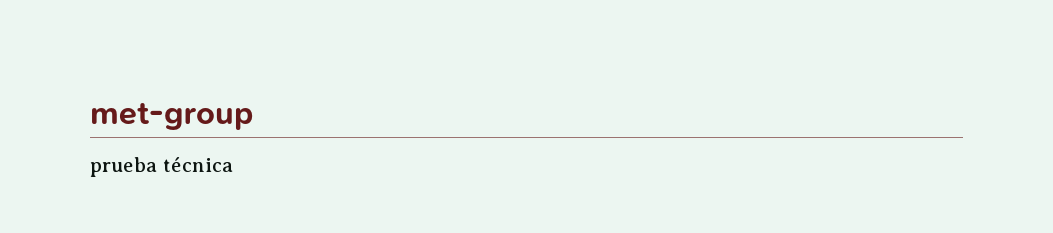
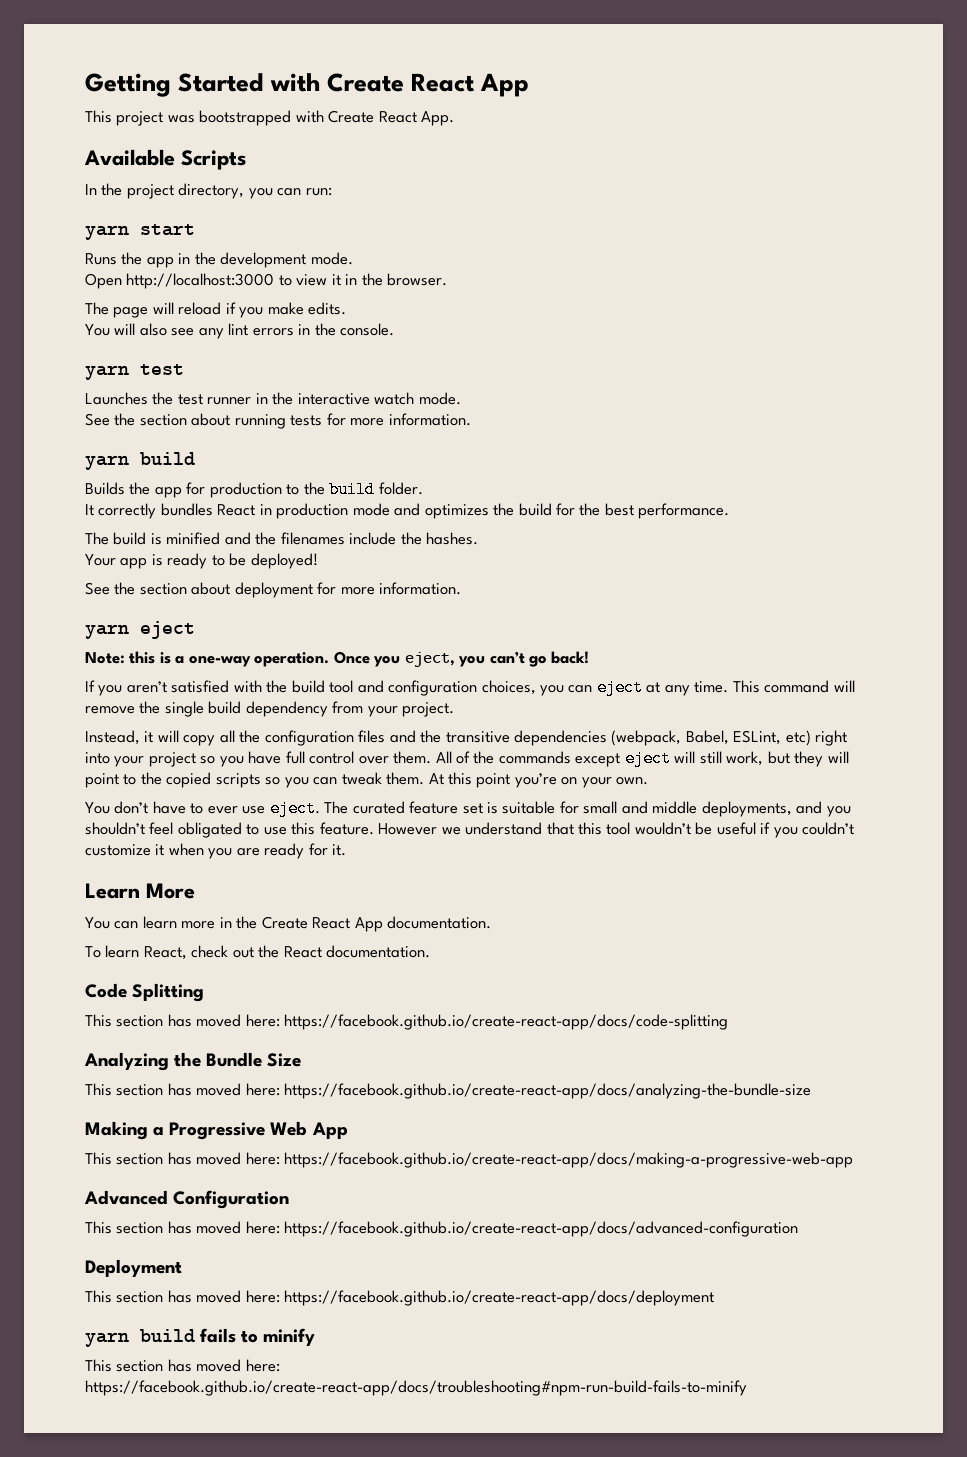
[90,103,254,130] [90,157,233,177] met-group // prueba técnica -> [85,73,530,97] [85,110,455,126] [84,149,246,170] [85,183,332,199] [85,224,195,240] [85,252,353,268] [85,273,448,289] [85,302,347,318] [85,323,395,339] [85,364,184,380] [85,392,461,405] [85,413,471,429] [85,452,195,470] [85,481,423,498] [85,503,730,519] [85,532,479,545] [85,553,318,569] [85,582,462,598] [85,621,195,639] [85,651,590,667] [85,679,855,696] [85,701,455,717] [85,730,848,746] [85,750,849,767] [85,772,649,788] [85,800,851,817] [85,822,855,838] [85,843,347,859] [85,883,195,899] [85,916,492,932] [85,945,431,960] [85,983,205,1002] [85,1014,729,1030] [84,1052,302,1071] [85,1083,812,1099] [85,1121,348,1140] [85,1152,854,1168] [84,1190,290,1209] [85,1221,799,1237] [85,1259,182,1277] [85,1290,715,1306] [85,1328,316,1347] [85,1359,280,1372] [85,1380,747,1396] Getting Started with Create React App // This project was bootstrapped with Create React App. // Available Scripts // In the project directory, you can run: // yarn start // Runs the app in the development mode. // Open http://localhost:3000 to view it in the browser. // The page will reload if you make edits. // You will also see any lint errors in the console. // yarn test // Launches the test runner in the interactive watch mode. // See the section about running tests for more information. // yarn build // Builds the app for production to the build folder. // It correctly bundles React in production mode and optimizes the build for the best performance. // The build is minified and the filenames include the hashes. // Your app is ready to be deployed! // See the section about deployment for more information. // yarn eject // Note: this is a one-way operation. Once you eject, you can’t go back! // If you aren’t satisfied with the build tool and configuration choices, you can eject at any time. This command will remove the single build dependency from your project. // Instead, it will copy all the configuration files and the transitive dependencies (webpack, Babel, ESLint, etc) right into your project so you have full control over them. All of the commands except eject will still work, but they will point to the copied scripts so you can tweak them. At this point you’re on your own. // You don’t have to ever use eject. The curated feature set is suitable for small and middle deployments, and you shouldn’t feel obligated to use this feature. However we understand that this tool wouldn’t be useful if you couldn’t customize it when you are ready for it. // Learn More // You can learn more in the Create React App documentation. // To learn React, check out the React documentation. // Code Splitting // This section has moved here: https://facebook.github.io/create-react-app/docs/code-splitting // Analyzing the Bundle Size // This section has moved here: https://facebook.github.io/create-react-app/docs/analyzing-the-bundle-size // Making a Progressive Web App // This section has moved here: https://facebook.github.io/create-react-app/docs/making-a-progressive-web-app // Advanced Configuration // This section has moved here: https://facebook.github.io/create-react-app/docs/advanced-configuration // Deployment // This section has moved here: https://facebook.github.io/create-react-app/docs/deployment // yarn build fails to minify // This section has moved here: https://facebook.github.io/create-react-app/docs/troubleshooting#npm-run-build-fails-to-minify

